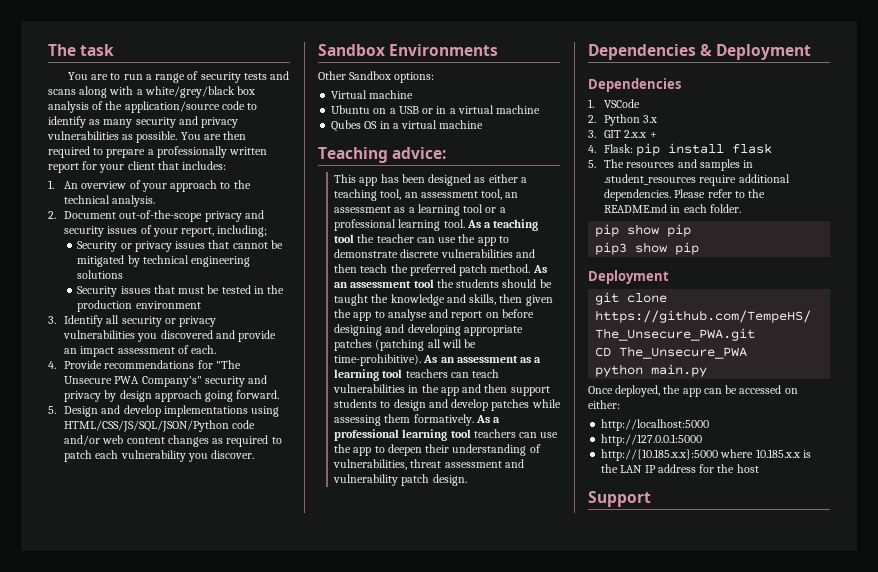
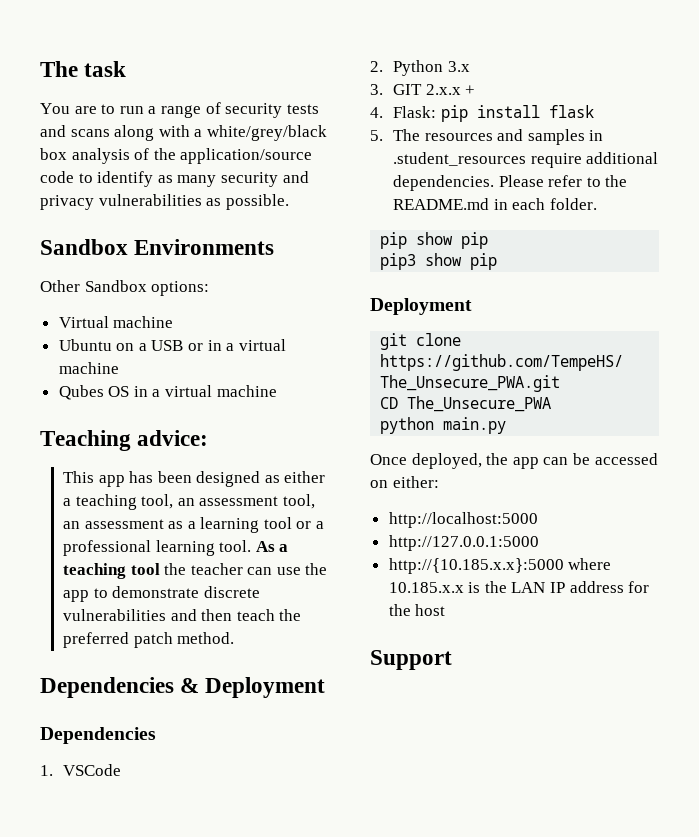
[180,131,247,140] [48,146,268,158] [48,161,227,173] [48,180,251,192] [64,195,156,207] [48,210,264,222] [64,225,268,237] [77,240,283,252] [77,255,251,267] [77,270,124,279] [77,285,285,297] [77,300,201,312] [48,315,217,327] [63,330,277,342] [64,345,217,357] [48,360,241,369] [64,375,268,387] [64,390,280,402] [48,405,280,417] [64,420,256,432] [64,435,282,447] [64,450,255,462] You are then required to prepare a professionally written report for your client that includes: // 1. An overview of your approach to the technical analysis. // 2. Document out-of-the-scope privacy and security issues of your report, including; // Security or privacy issues that cannot be mitigated by technical engineering solutions // Security issues that must be tested in the production environment // 3. Identify all security or privacy vulnerabilities you discovered and provide an impact assessment of each. // 4. Provide recommendations for "The Unsecure PWA Company's" security and privacy by design approach going forward. // 5. Design and develop implementations using HTML/CSS/JS/SQL/JSON/Python code and/or web content changes as required to patch each vulnerability you discover. -> (289, 202) none
[532,265,547,273] [334,279,552,288] [334,294,553,306] [334,309,534,321] [334,324,523,336] [334,339,477,351] [334,354,542,366] [334,369,500,381] [333,384,550,396] [334,399,561,411] [334,414,501,426] [334,429,559,441] [334,444,541,456] [333,459,524,470] [333,474,467,486] As an assessment tool the students should be taught the knowledge and skills, then given the app to analyse and report on before designing and developing appropriate patches (patching all will be time-prohibitive). As an assessment as a learning tool teachers can teach vulnerabilities in the app and then support students to design and develop patches while assessing them formatively. As a professional learning tool teachers can use the app to deepen their understanding of vulnerabilities, threat assessment and vulnerability patch design. -> (235, 638) none

